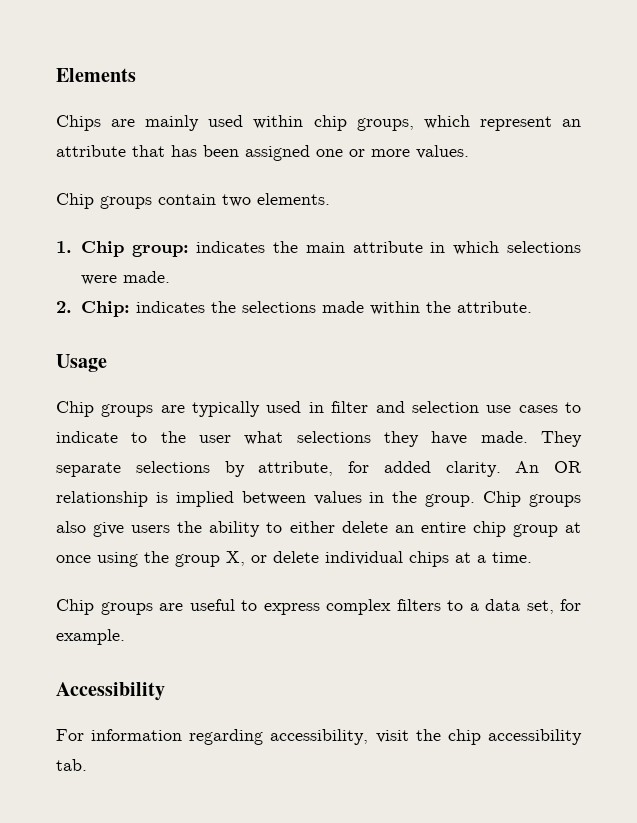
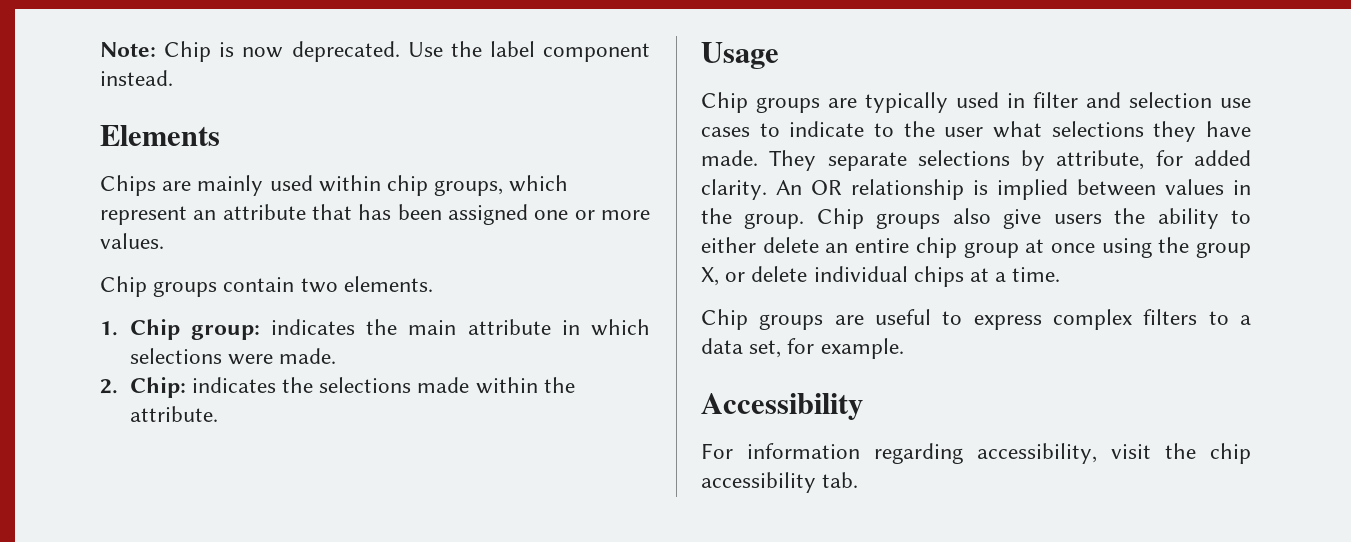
(56, 75) none -> [100,41,650,62] [100,70,173,86] Note: Chip is now deprecated. Use the label component instead. //

